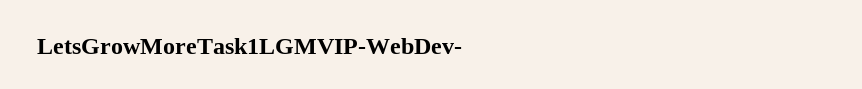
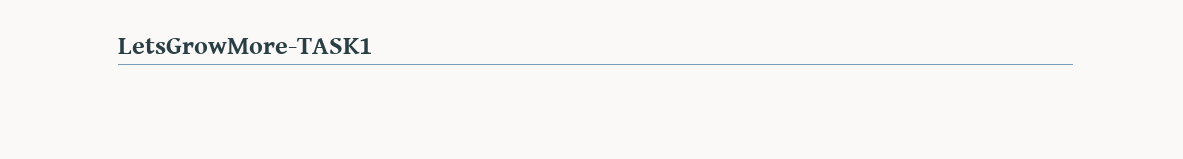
[37,38,462,54] LetsGrowMoreTask1LGMVIP-WebDev- -> [118,38,372,54] LetsGrowMore-TASK1

